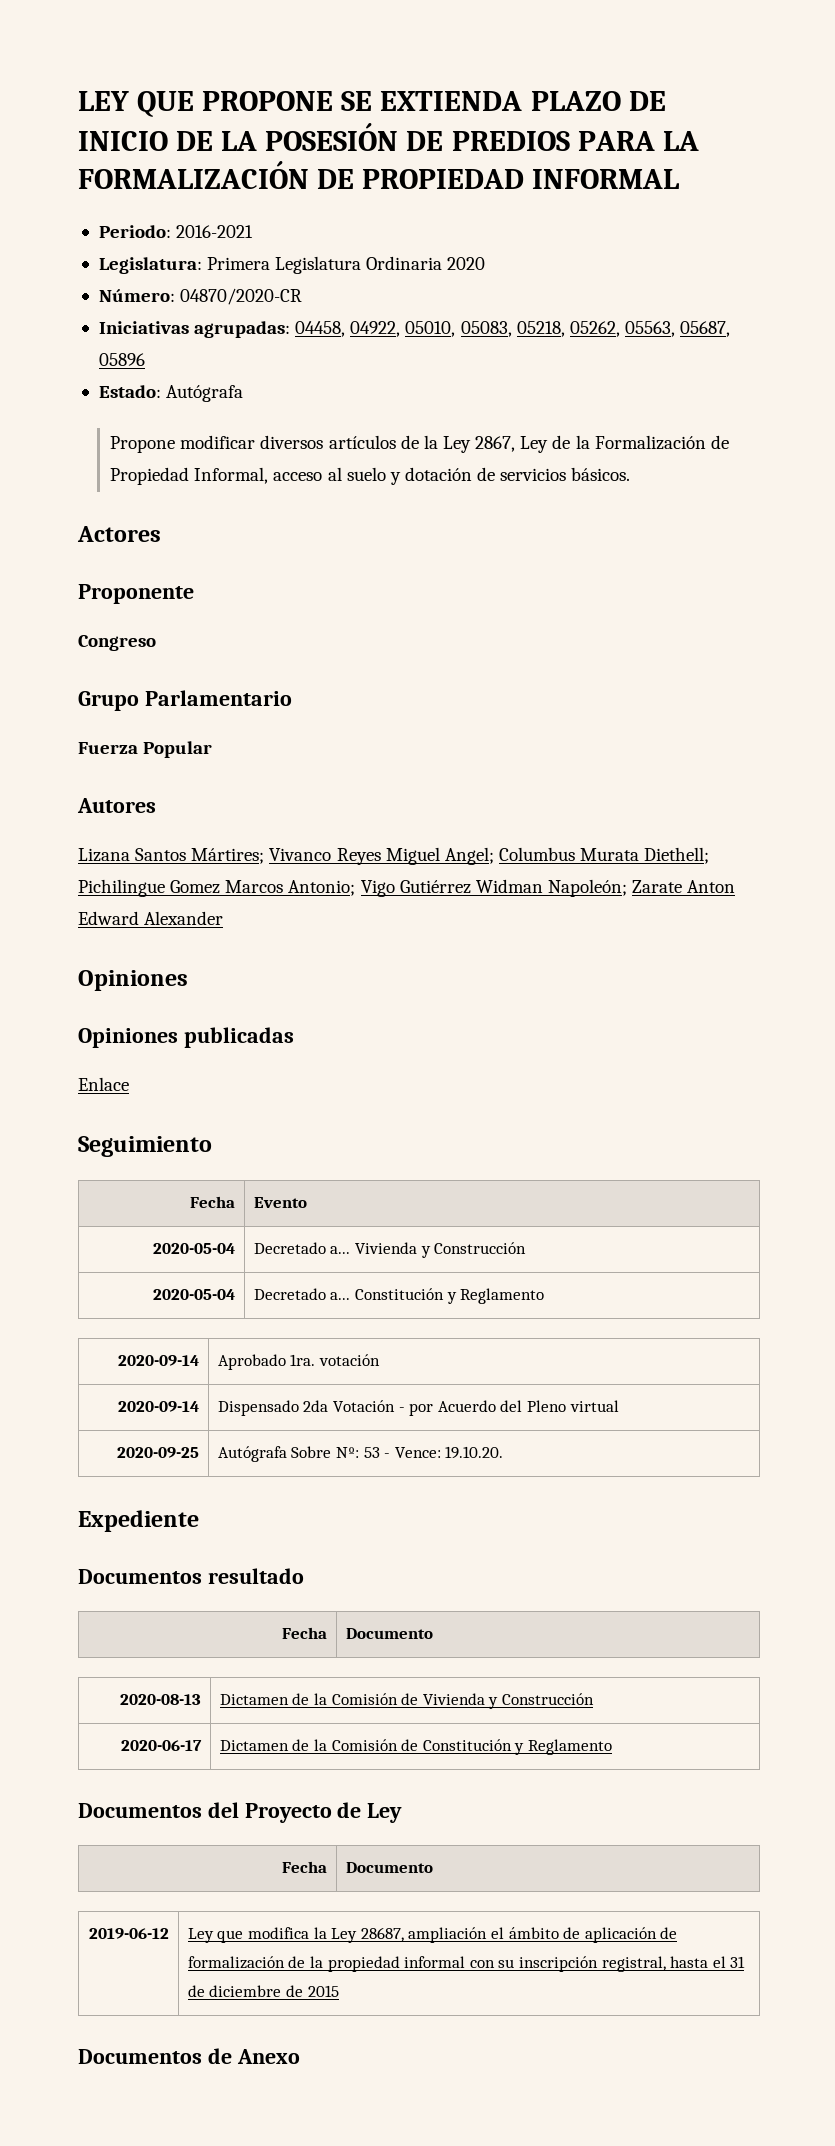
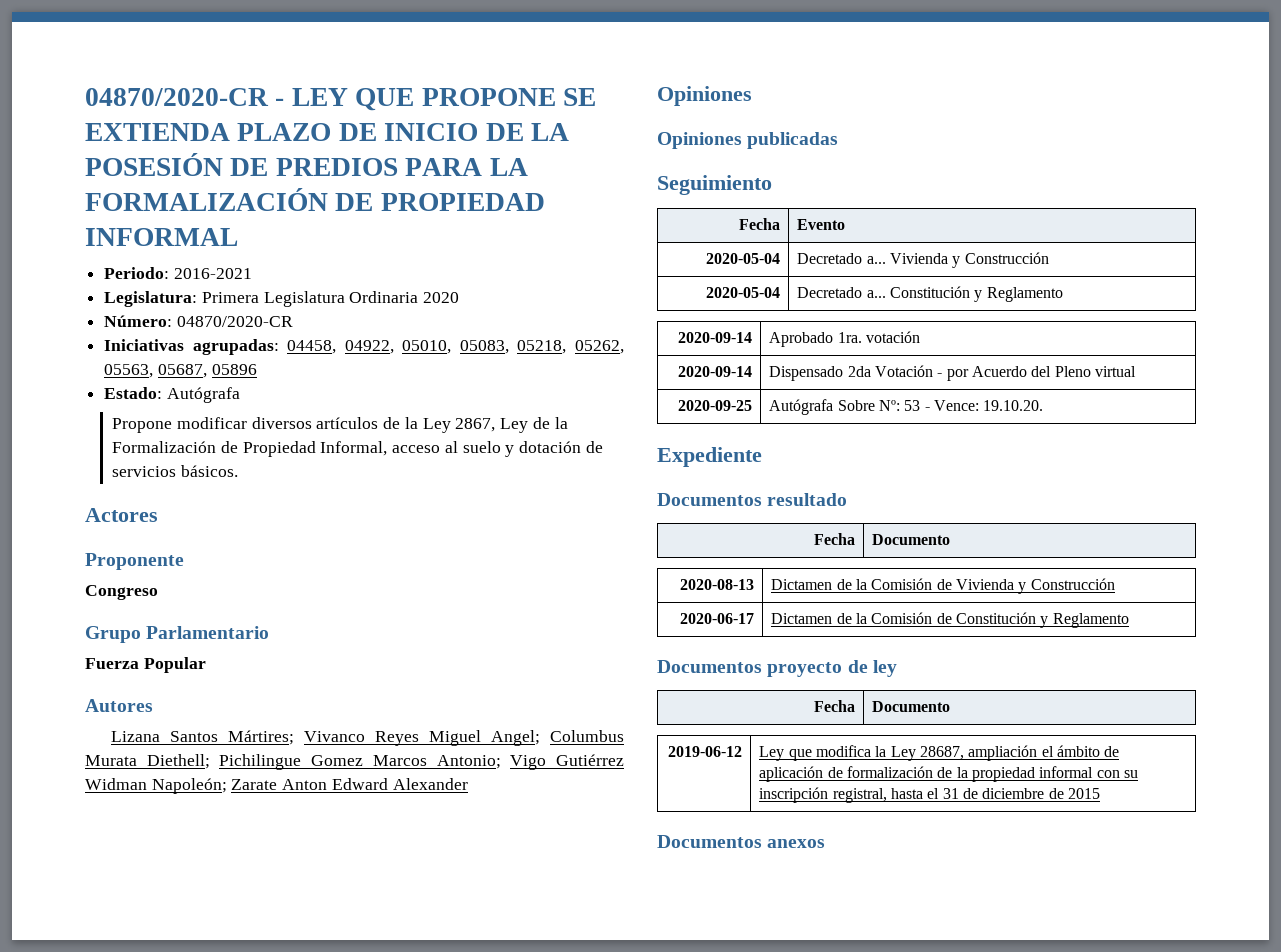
(78, 101) none -> [85,88,285,106] 04870/2020-CR -
[78,1077,129,1091] // Enlace -> (839, 140) none
[207,1802,403,1823] del Proyecto de Ley -> [767,660,897,677] proyecto de ley
[207,2048,300,2064] de Anexo -> [767,839,826,848] anexos

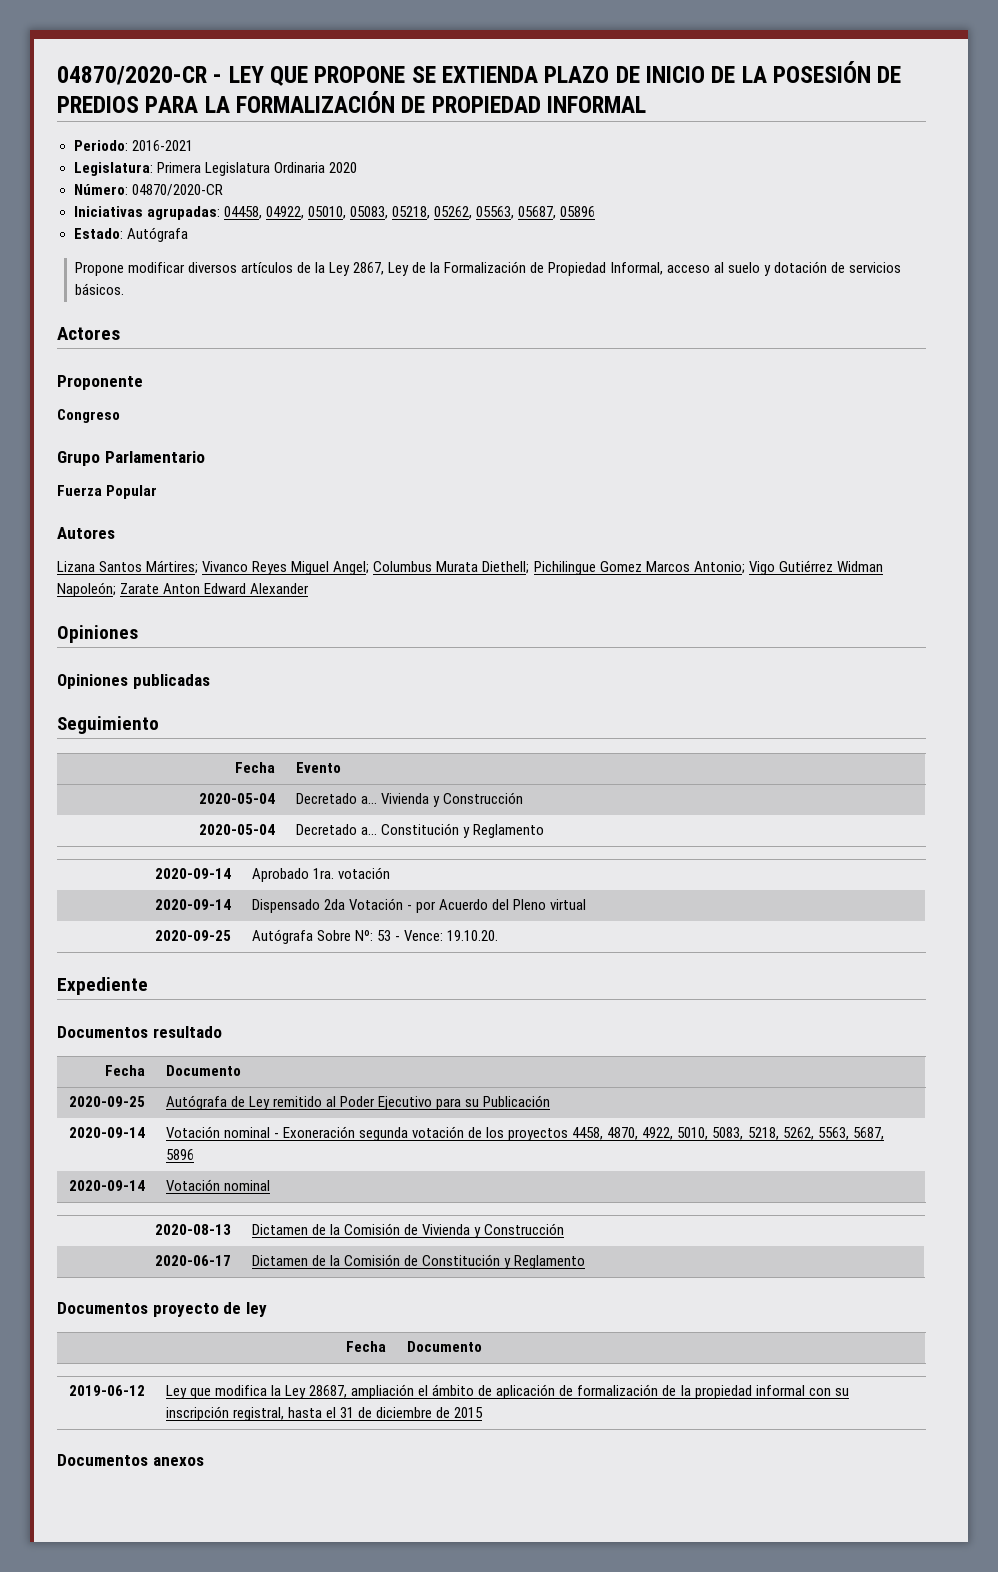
(951, 539) none -> [69,1096,146,1107] [165,1095,551,1110] [69,1127,146,1138] [165,1126,884,1141] [165,1149,194,1160] [69,1180,146,1191] [165,1179,270,1191] // 2020-09-25 | Autógrafa de Ley remitido al Poder Ejecutivo para su Publicación // 2020-09-14 | Votación nominal - Exoneración segunda votación de los proyectos 4458, 4870, 4922, 5010, 5083, 5218, 5262, 5563, 5687, 5896 // 2020-09-14 | Votación nominal

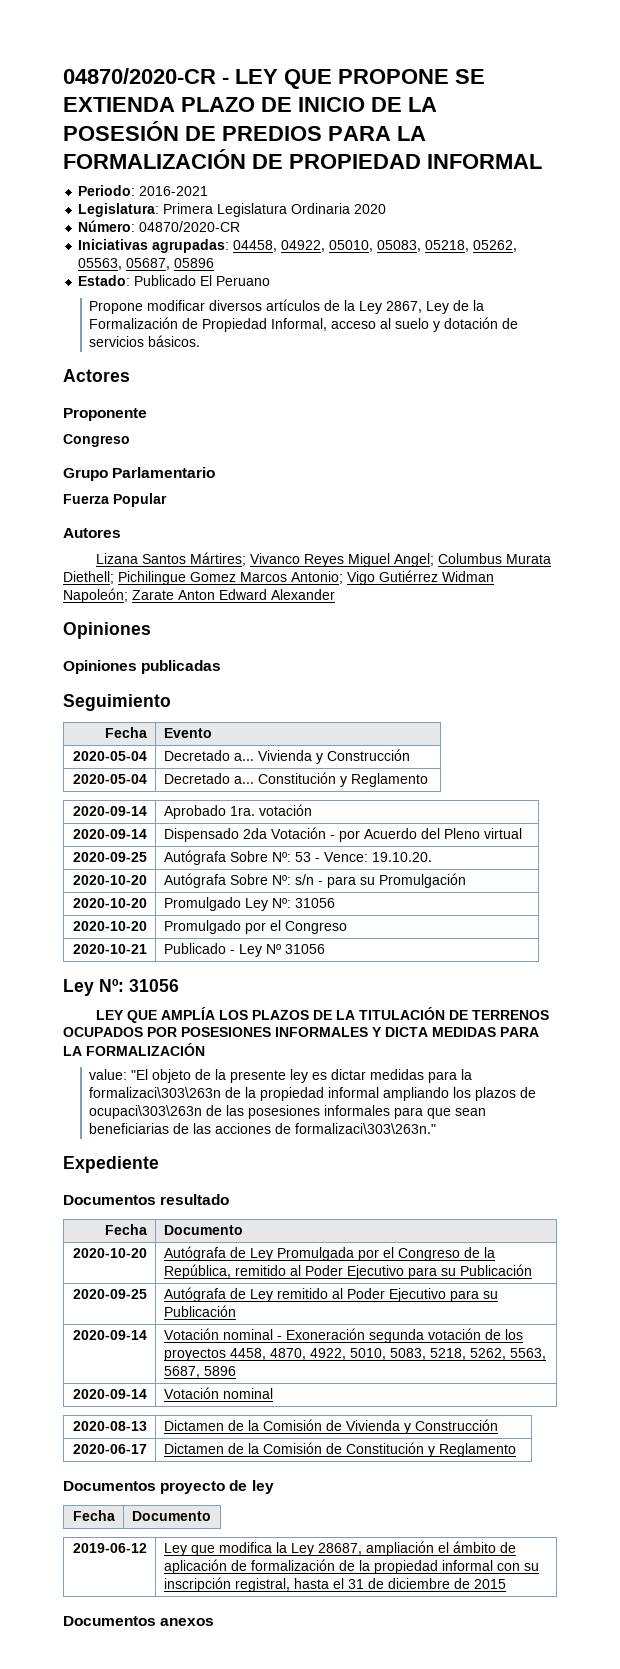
[126,227,188,242] Autógrafa -> [134,275,271,286] Publicado El Peruano
(499, 935) none -> [73,875,148,885] [163,873,466,888] [73,898,148,908] [163,897,335,911] [73,921,148,931] [163,920,347,934] [73,944,148,954] [163,943,325,957] [63,979,179,996] [95,1007,549,1023] [63,1027,539,1037] [63,1043,205,1056] [89,1069,473,1083] [89,1087,537,1101] [89,1105,487,1119] [89,1123,437,1134] // 2020-10-20 | Autógrafa Sobre Nº: s/n - para su Promulgación // 2020-10-20 | Promulgado Ley Nº: 31056 // 2020-10-20 | Promulgado por el Congreso // 2020-10-21 | Publicado - Ley Nº 31056 // Ley Nº: 31056 // LEY QUE AMPLÍA LOS PLAZOS DE LA TITULACIÓN DE TERRENOS OCUPADOS POR POSESIONES INFORMALES Y DICTA MEDIDAS PARA LA FORMALIZACIÓN // value: "El objeto de la presente ley es dictar medidas para la formalizaci\303\263n de la propiedad informal ampliando los plazos de ocupaci\303\263n de las posesiones informales para que sean beneficiarias de las acciones de formalizaci\303\263n."
(241, 1070) none -> [73,1248,148,1258] [163,1246,495,1261] [163,1264,532,1279] // 2020-10-20 | Autógrafa de Ley Promulgada por el Congreso de la República, remitido al Poder Ejecutivo para su Publicación

